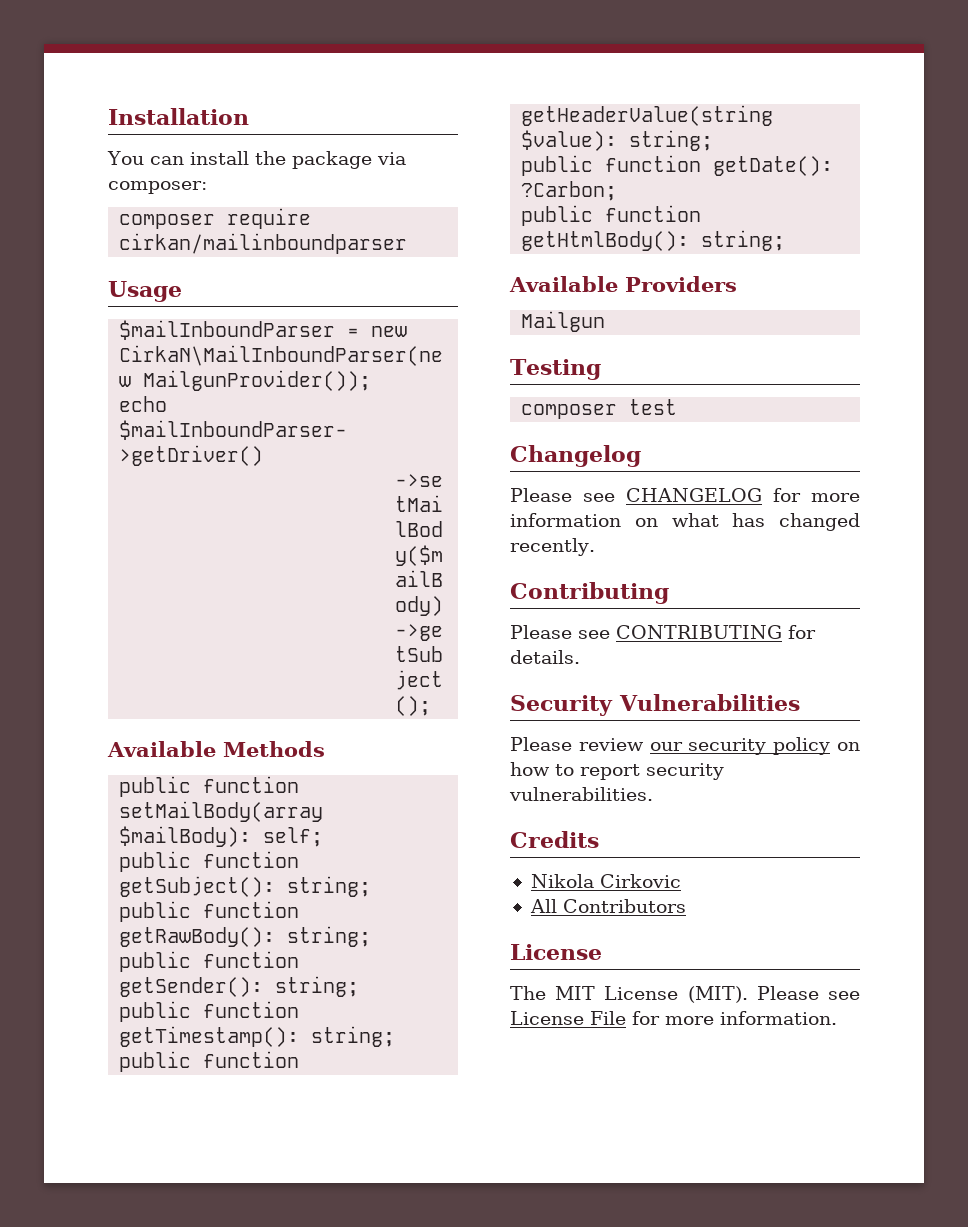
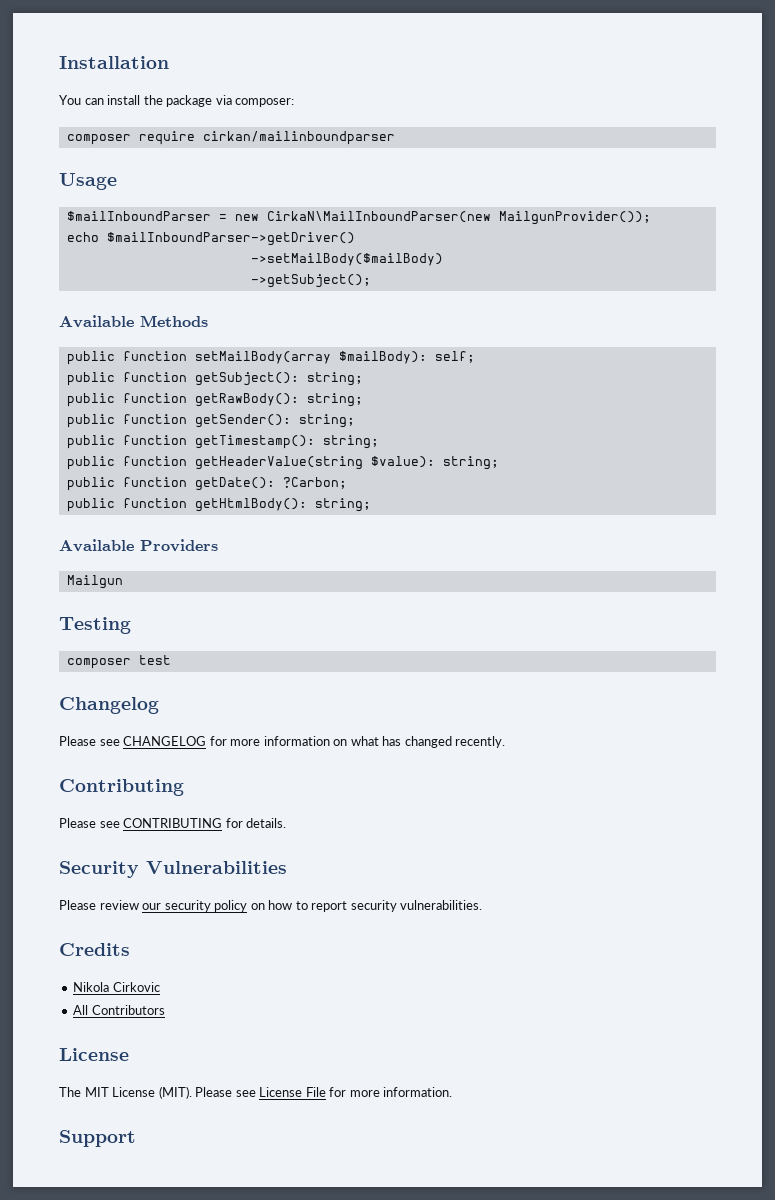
(837, 1018) none -> [59,1130,136,1147] // Support

